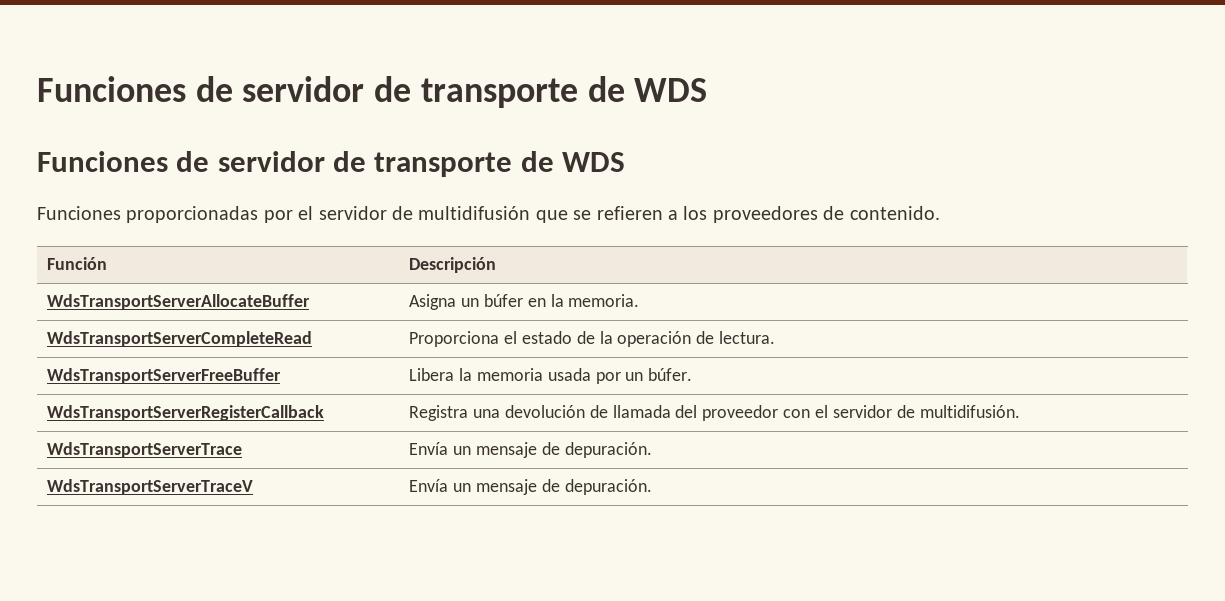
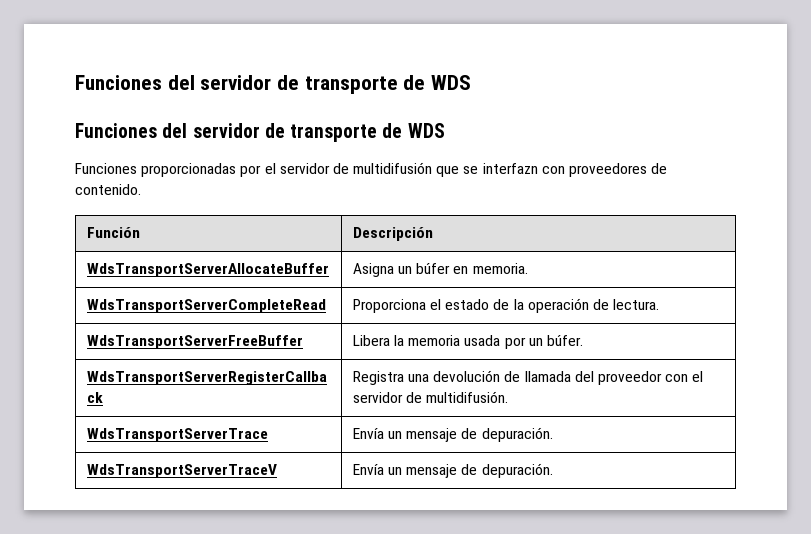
[37,76,708,108] [37,151,210,172] Funciones de servidor de transporte de WDS // Funciones de -> [75,75,472,94] [75,123,188,138] Funciones del servidor de transporte de WDS // Funciones del
[596,206,708,220] refieren a los -> [482,163,565,174] interfazn con
[550,294,564,307] la -> (469, 270) none

